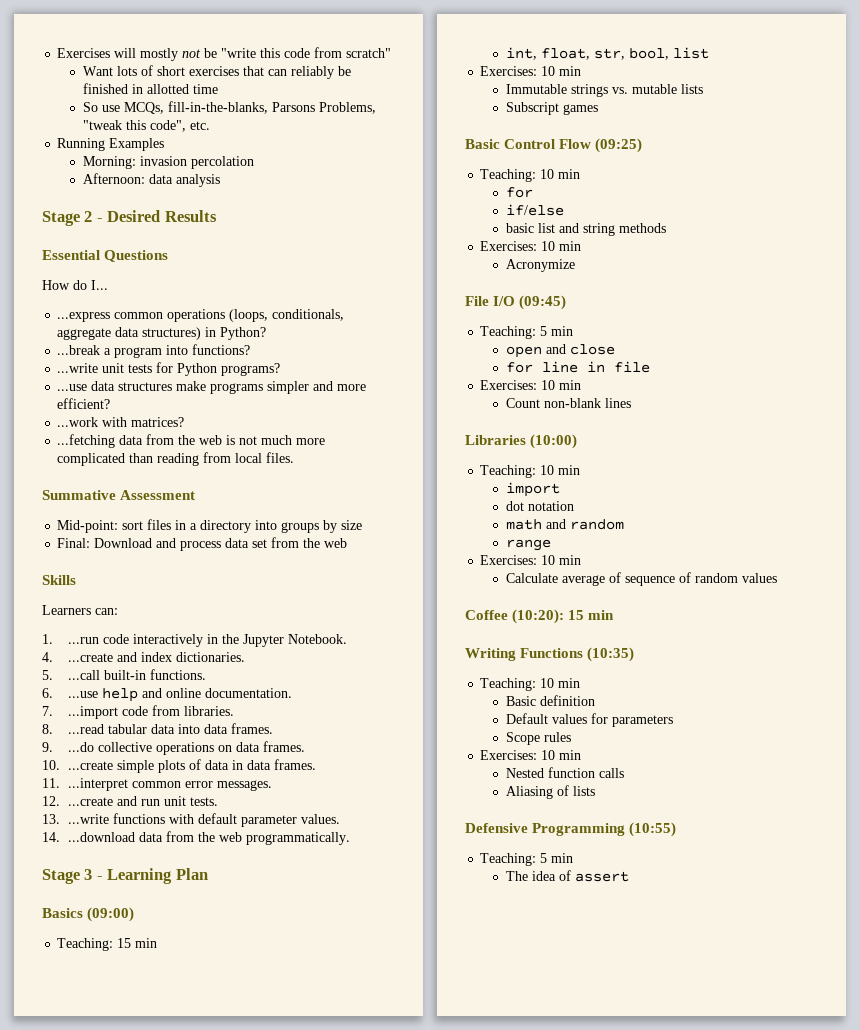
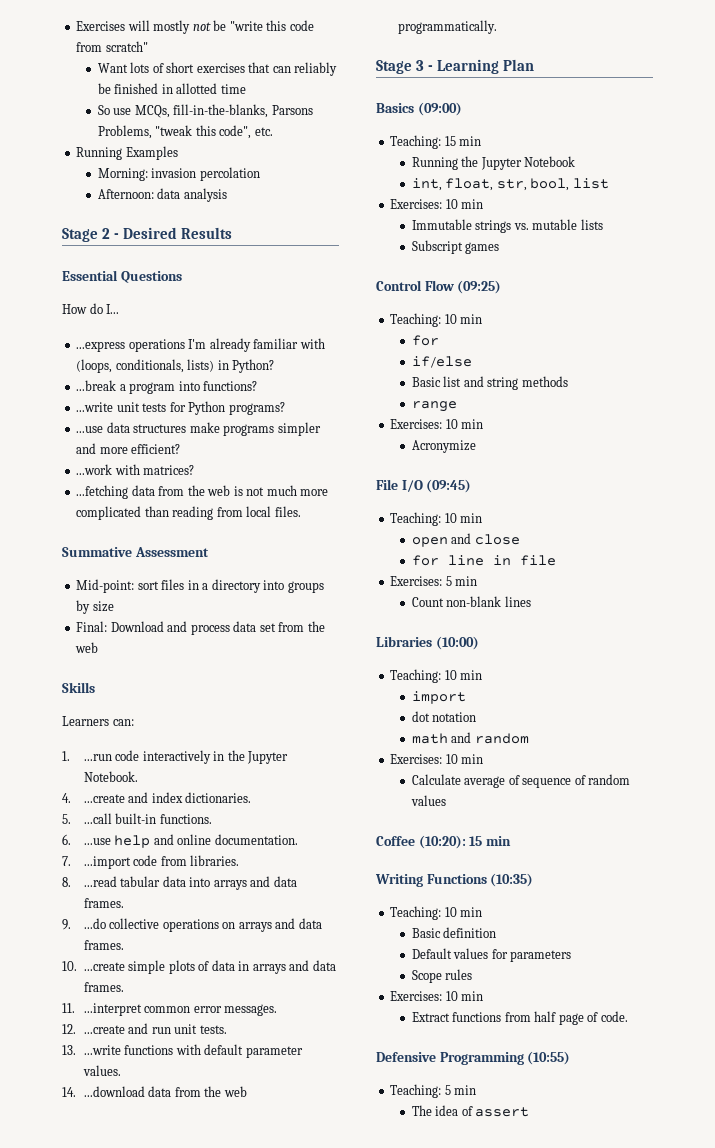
[114,309,345,322] [57,327,202,340] common operations (loops, conditionals, aggregate data structures) -> [128,338,325,352] [76,359,215,373] operations I'm already familiar with (loops, conditionals, lists)
(200, 729) none -> [213,876,271,890] arrays and
(232, 748) none -> [238,918,296,932] arrays and
(243, 765) none -> [252,960,310,974] arrays and
(158, 943) none -> [411,156,576,170] // Running the Jupyter Notebook
[465,139,500,149] Basic -> (500, 248) none
[506,223,535,233] basic -> [411,377,441,387] Basic
(667, 228) none -> [411,401,457,412] // range
[540,326,548,336] 5 -> [444,513,457,523] 10
[541,380,556,390] 10 -> [445,576,452,586] 5
[506,539,552,551] // range -> (529, 738) none
[506,767,625,778] [506,785,596,799] Nested function calls // Aliasing of lists -> [411,1011,628,1025] Extract functions from half page of code.

